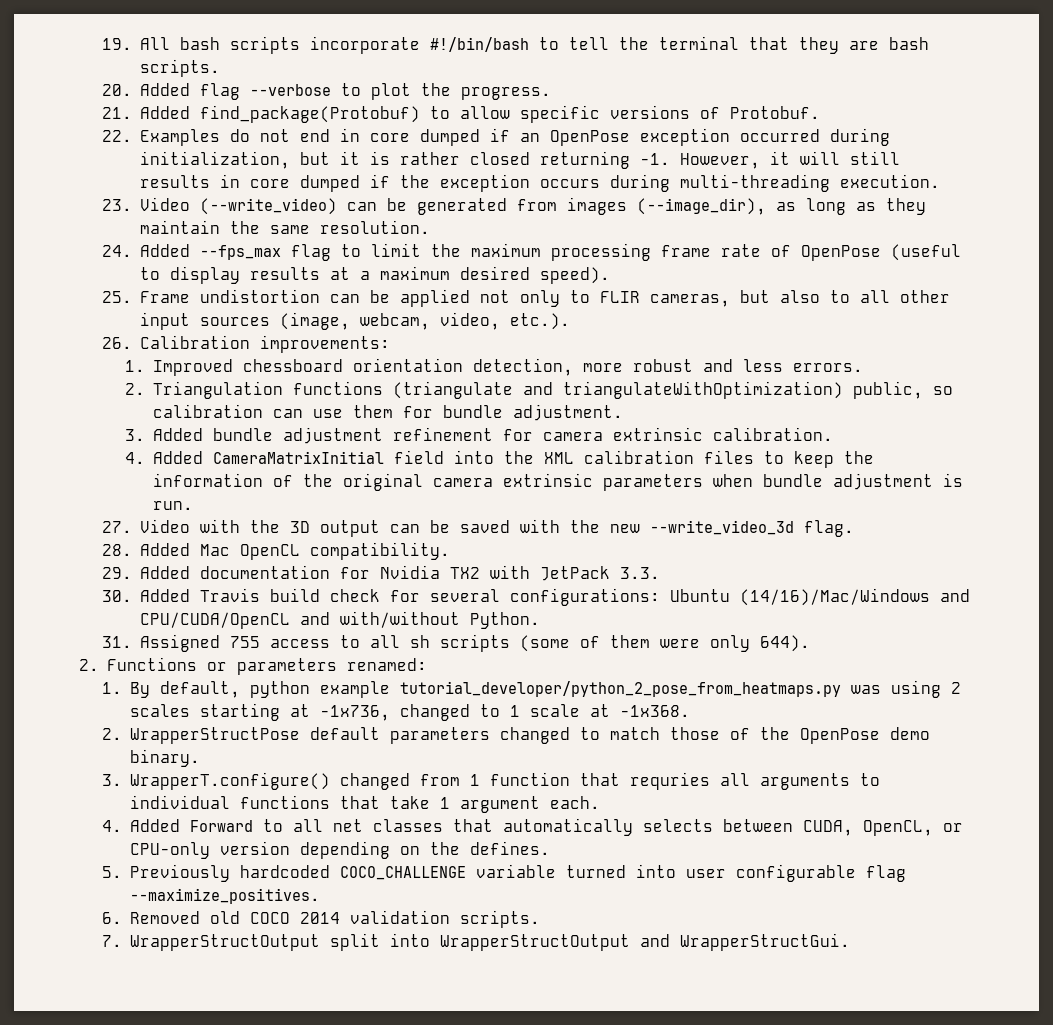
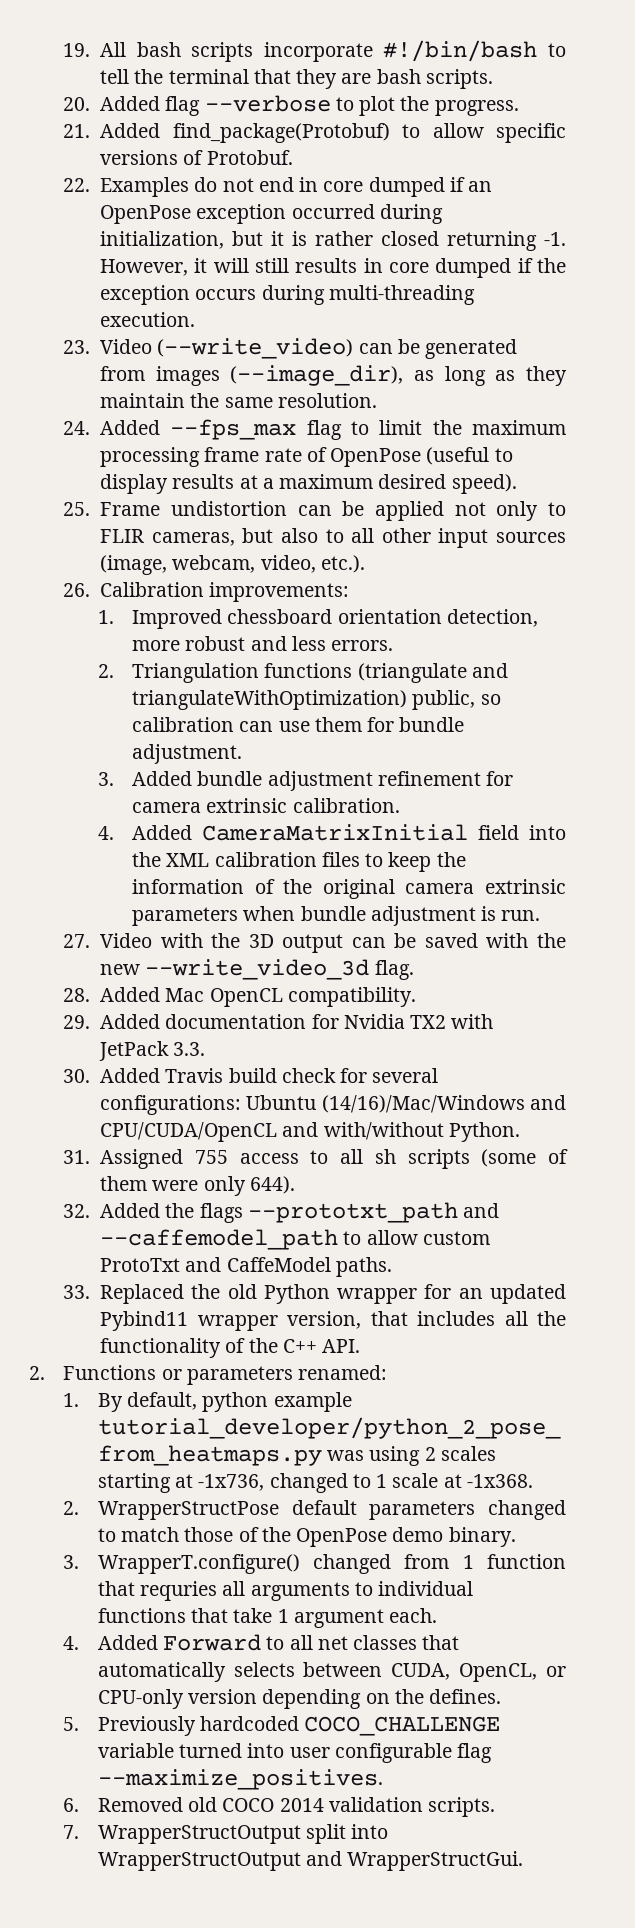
(810, 643) none -> [63,1202,500,1223] [100,1229,490,1250] [100,1257,392,1277] [63,1284,566,1304] [100,1311,566,1331] [100,1338,361,1358] // 32. Added the flags --prototxt_path and --caffemodel_path to allow custom ProtoTxt and CaffeModel paths. // 33. Replaced the old Python wrapper for an updated Pybind11 wrapper version, that includes all the functionality of the C++ API.

